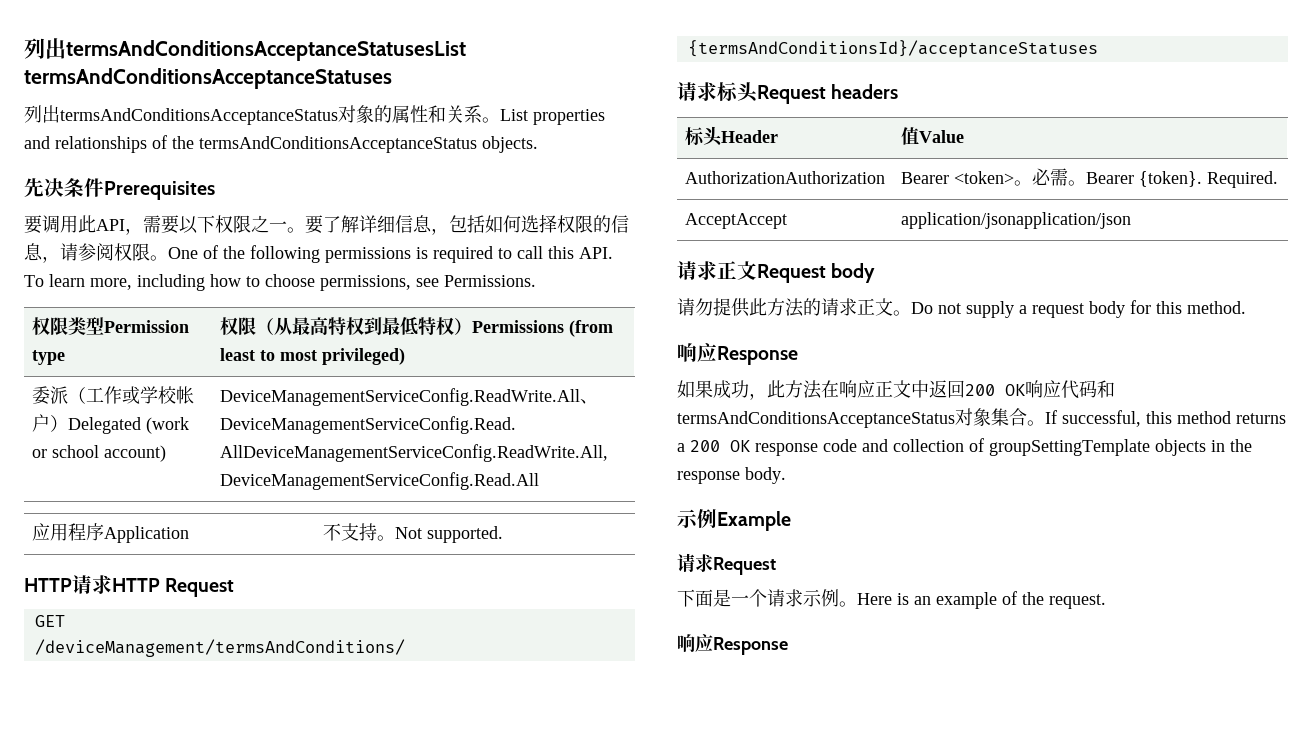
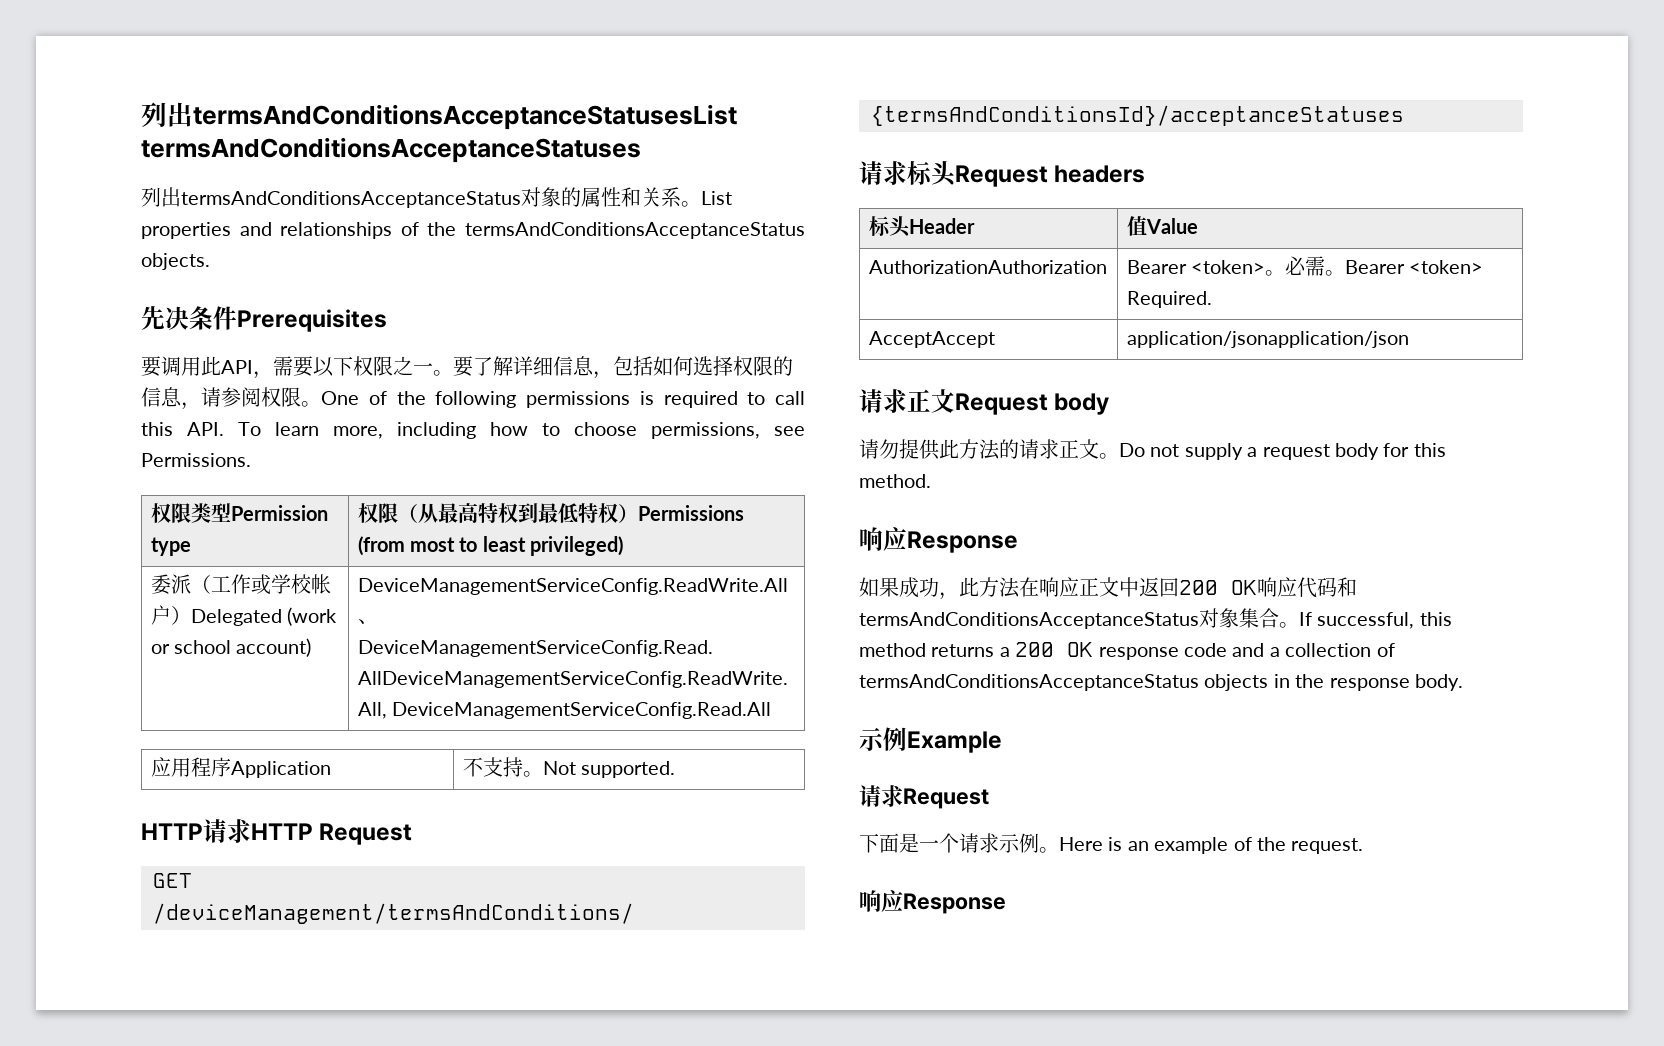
[219,348,317,361] least to most -> [410,536,526,552] most to least
[1138,171,1202,187] {token}. -> [1409,260,1484,274] <token>
(888, 445) none -> [1269,647,1280,657] a
[989,439,1150,456] groupSettingTemplate -> [859,674,1199,691] termsAndConditionsAcceptanceStatus

